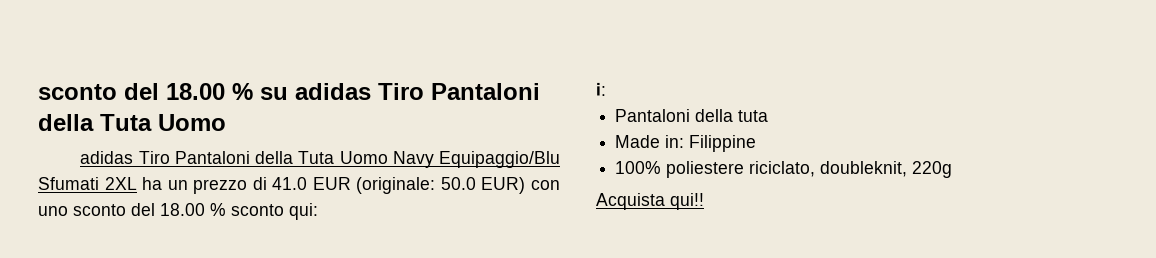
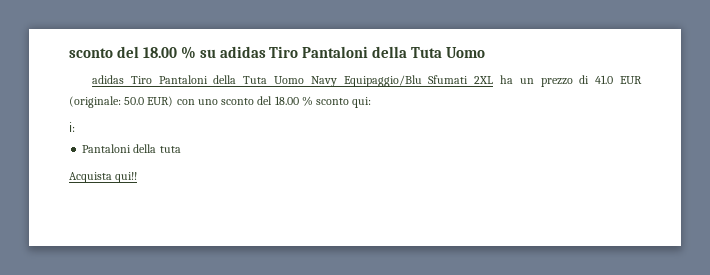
[615,135,757,152] [615,161,953,178] // Made in: Filippine // 100% poliestere riciclato, doubleknit, 220g -> (181, 149) none

